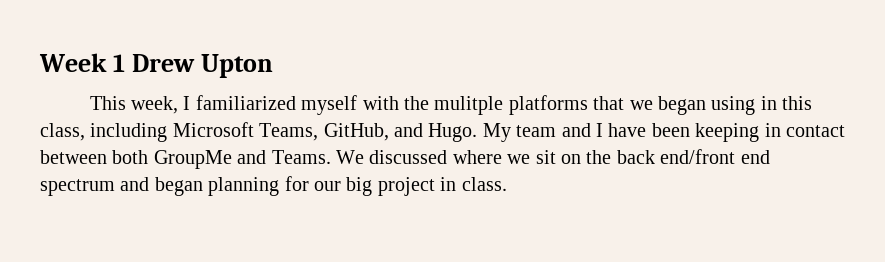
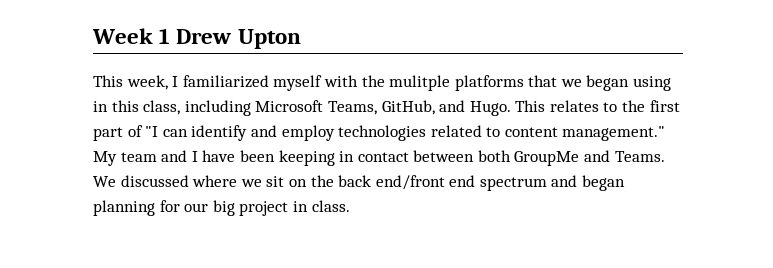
(478, 132) none -> [515,100,680,112] [93,125,666,141] This relates to the first part of "I can identify and employ technologies related to content management."

